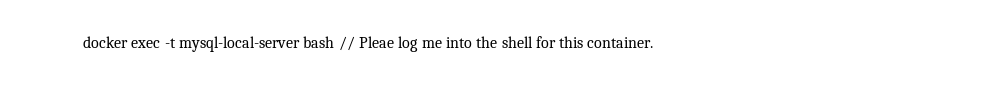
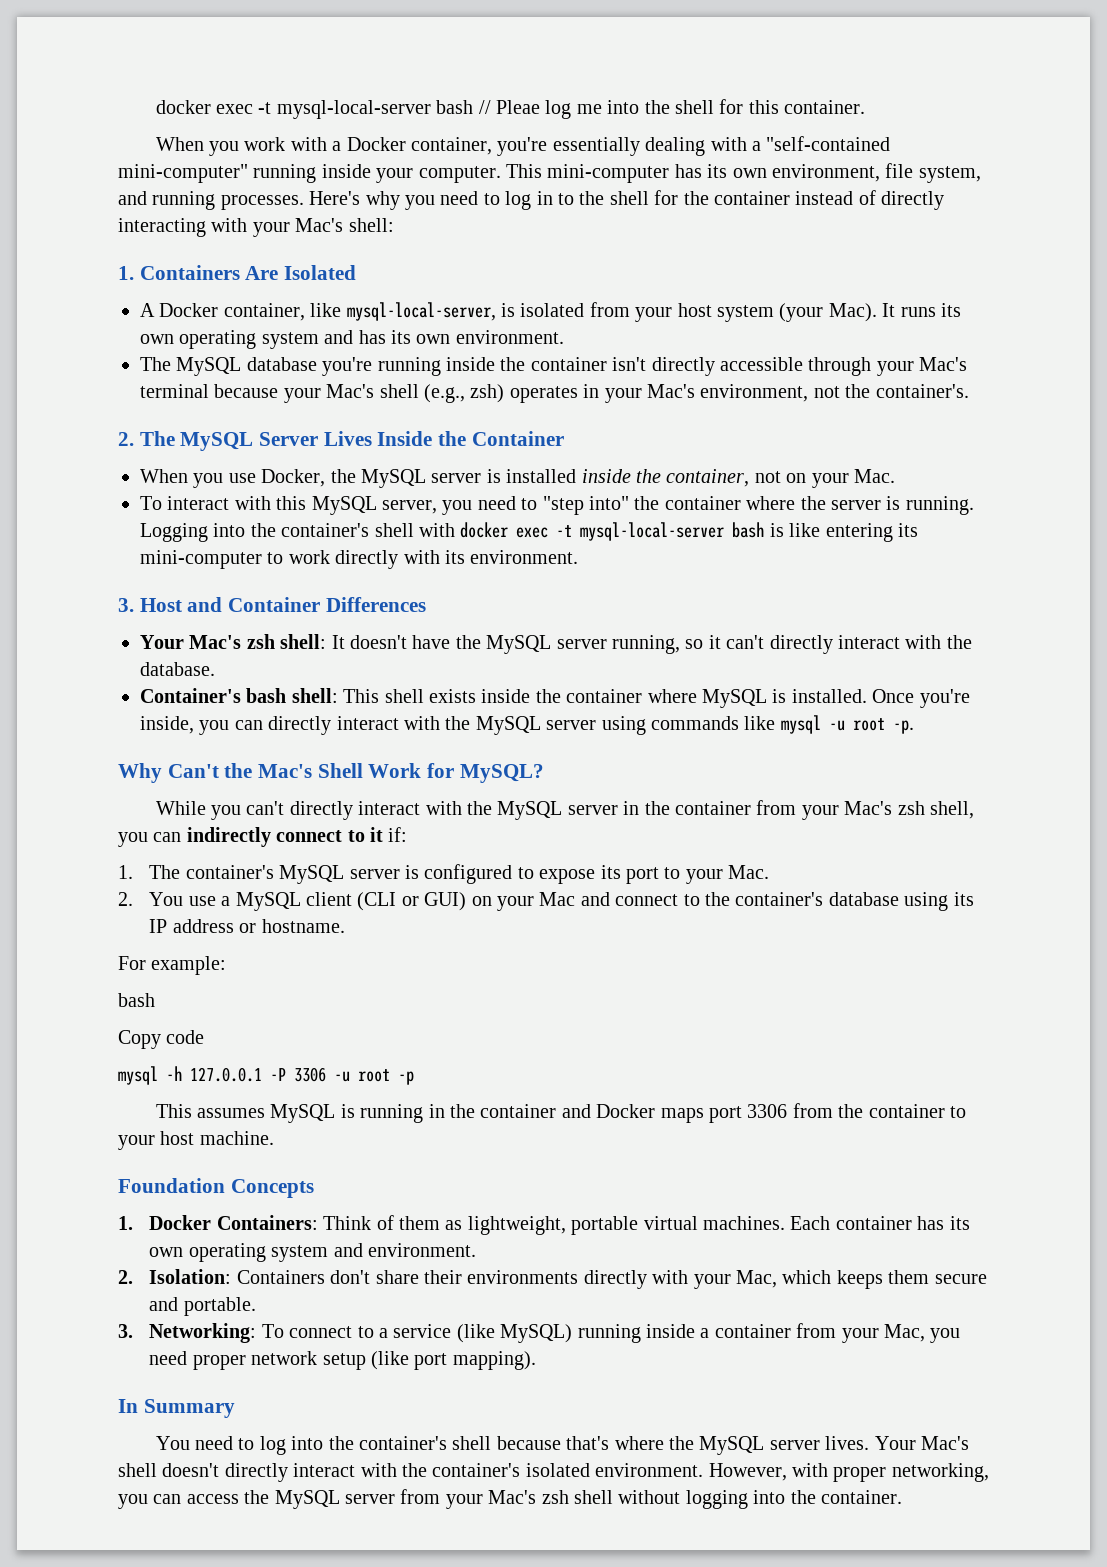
(654, 42) none -> [155,136,891,156] [118,163,981,183] [118,190,945,210] [118,218,394,237] [118,265,357,280] [140,302,961,322] [140,330,564,349] [140,357,968,376] [140,384,969,403] [118,431,564,451] [140,469,895,488] [140,496,974,515] [140,522,918,542] [140,550,579,569] [118,597,426,612] [140,634,972,654] [140,662,215,676] [140,688,970,708] [140,715,914,735] [118,763,544,783] [155,800,974,820] [118,827,408,847] [118,864,770,884] [118,892,974,911] [149,919,345,933] [118,956,227,975] [118,993,155,1007] [118,1030,205,1049] [118,1066,414,1085] [155,1103,966,1123] [118,1131,274,1150] [118,1178,314,1198] [118,1215,970,1235] [149,1243,476,1262] [118,1269,987,1289] [149,1297,256,1316] [118,1323,961,1343] [149,1351,536,1370] [118,1399,235,1418] [155,1436,969,1455] [118,1463,989,1482] [118,1489,902,1509] // When you work with a Docker container, you're essentially dealing with a "self-contained mini-computer" running inside your computer. This mini-computer has its own environment, file system, and running processes. Here's why you need to log in to the shell for the container instead of directly interacting with your Mac's shell: // 1. Containers Are Isolated // A Docker container, like mysql-local-server, is isolated from your host system (your Mac). It runs its own operating system and has its own environment. // The MySQL database you're running inside the container isn't directly accessible through your Mac's terminal because your Mac's shell (e.g., zsh) operates in your Mac's environment, not the container's. // 2. The MySQL Server Lives Inside the Container // When you use Docker, the MySQL server is installed inside the container, not on your Mac. // To interact with this MySQL server, you need to "step into" the container where the server is running. Logging into the container's shell with docker exec -t mysql-local-server bash is like entering its mini-computer to work directly with its environment. // 3. Host and Container Differences // Your Mac's zsh shell: It doesn't have the MySQL server running, so it can't directly interact with the database. // Container's bash shell: This shell exists inside the container where MySQL is installed. Once you're inside, you can directly interact with the MySQL server using commands like mysql -u root -p. // Why Can't the Mac's Shell Work for MySQL? // While you can't directly interact with the MySQL server in the container from your Mac's zsh shell, you can indirectly connect to it if: // 1. The container's MySQL server is configured to expose its port to your Mac. // 2. You use a MySQL client (CLI or GUI) on your Mac and connect to the container's database using its IP address or hostname. // For example: // bash // Copy code // mysql -h 127.0.0.1 -P 3306 -u root -p // This assumes MySQL is running in the container and Docker maps port 3306 from the container to your host machine. // Foundation Concepts // 1. Docker Containers: Think of them as lightweight, portable virtual machines. Each container has its own operating system and environment. // 2. Isolation: Containers don't share their environments directly with your Mac, which keeps them secure and portable. // 3. Networking: To connect to a service (like MySQL) running inside a container from your Mac, you need proper network setup (like port mapping). // In Summary // You need to log into the container's shell because that's where the MySQL server lives. Your Mac's shell doesn't directly interact with the container's isolated environment. However, with proper networking, you can access the MySQL server from your Mac's zsh shell without logging into the container.

